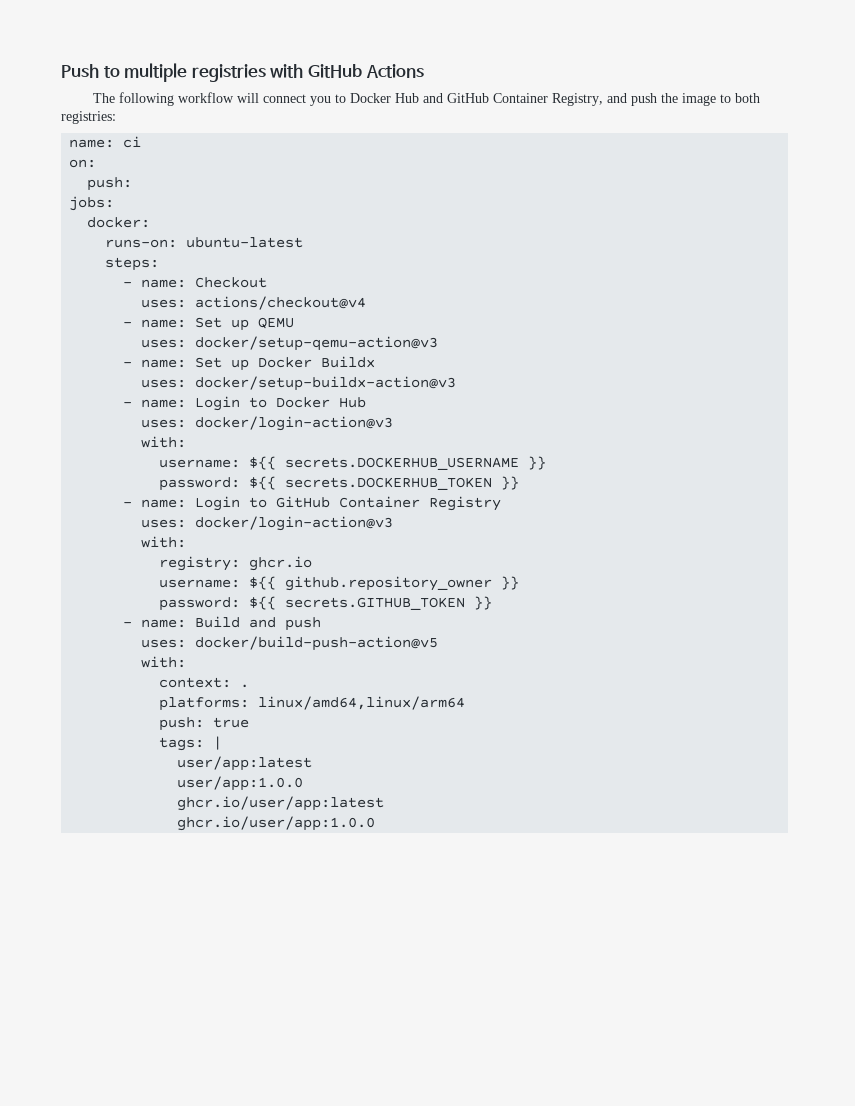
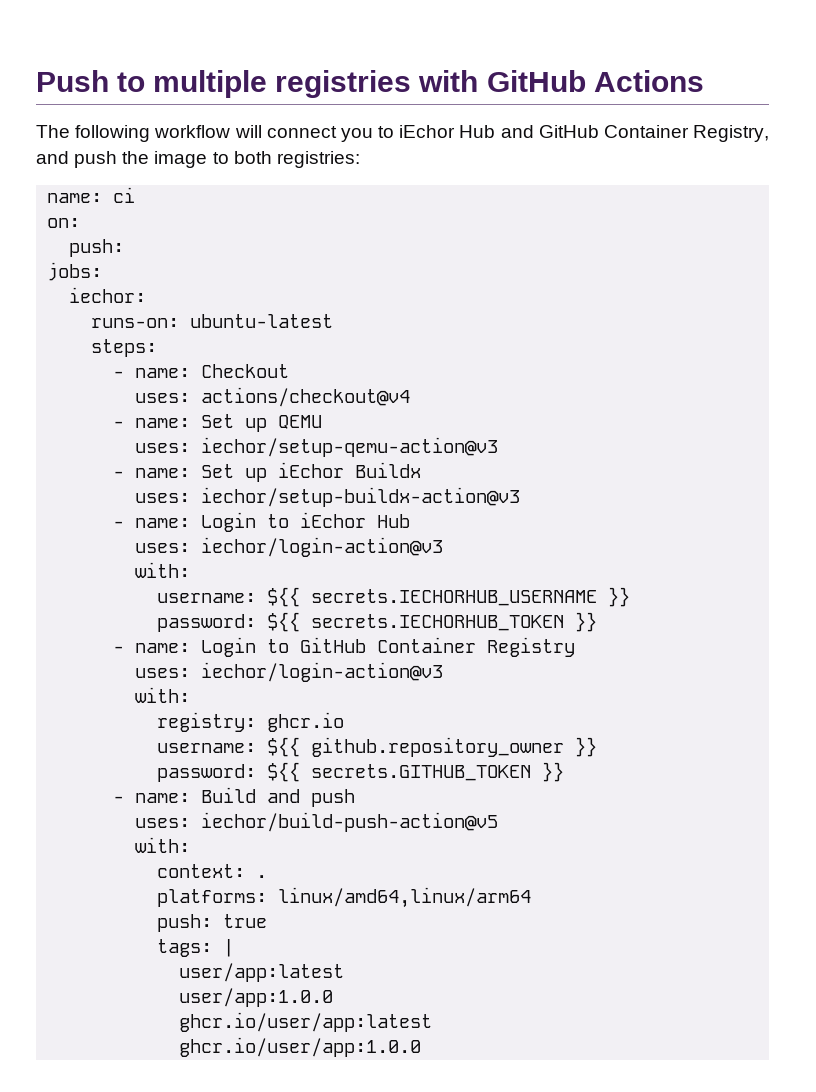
[350,93,392,103] Docker -> [399,125,456,138] iEchor
[87,217,151,228] docker: -> [69,287,147,303] iechor:
[195,336,439,351] [123,357,313,371] docker/setup-qemu-action@v3 // - name: Set up Docker -> [201,437,499,457] [113,462,345,482] iechor/setup-qemu-action@v3 // - name: Set up iEchor
[195,376,457,391] [123,396,331,411] docker/setup-buildx-action@v3 // - name: Login to Docker -> [201,487,521,507] [113,512,367,532] iechor/setup-buildx-action@v3 // - name: Login to iEchor
[195,416,394,431] docker/login-action@v3 -> [201,537,444,557] iechor/login-action@v3
[285,456,547,470] [159,476,493,491] secrets.DOCKERHUB_USERNAME }} // password: ${{ secrets.DOCKERHUB_TOKEN -> [311,587,631,607] [157,612,565,632] secrets.IECHORHUB_USERNAME }} // password: ${{ secrets.IECHORHUB_TOKEN
[195,516,394,531] docker/login-action@v3 -> [201,662,444,682] iechor/login-action@v3
[195,636,439,651] docker/build-push-action@v5 -> [201,812,499,832] iechor/build-push-action@v5

